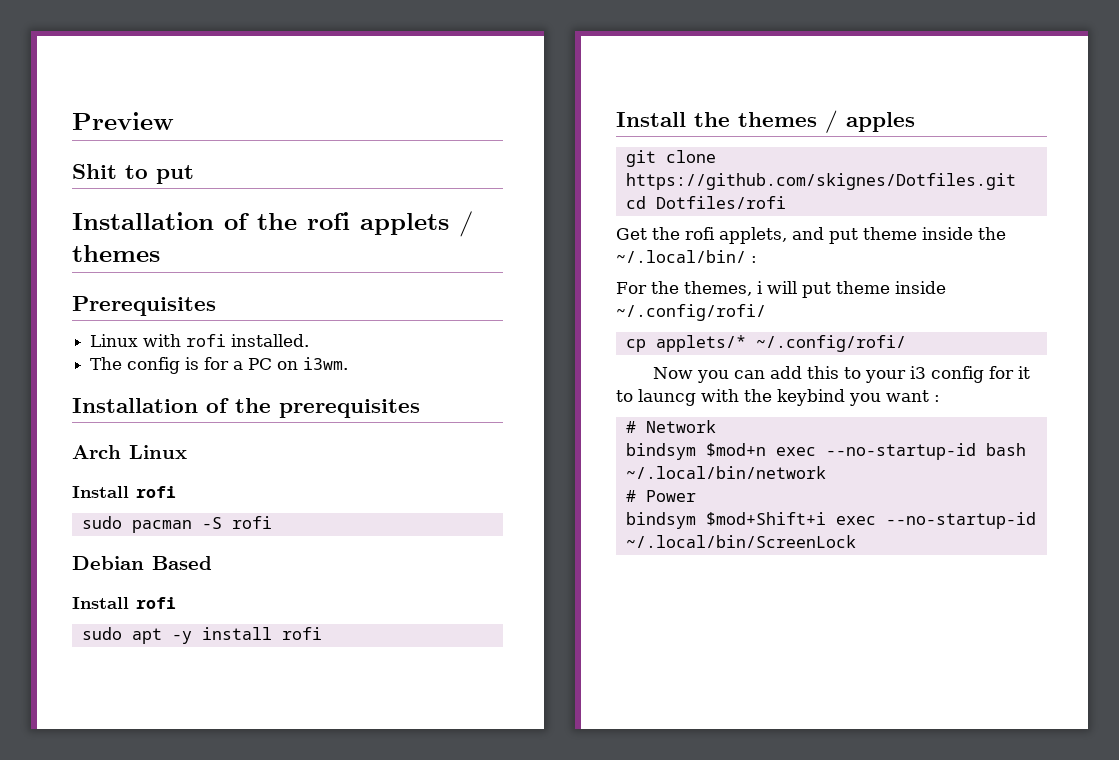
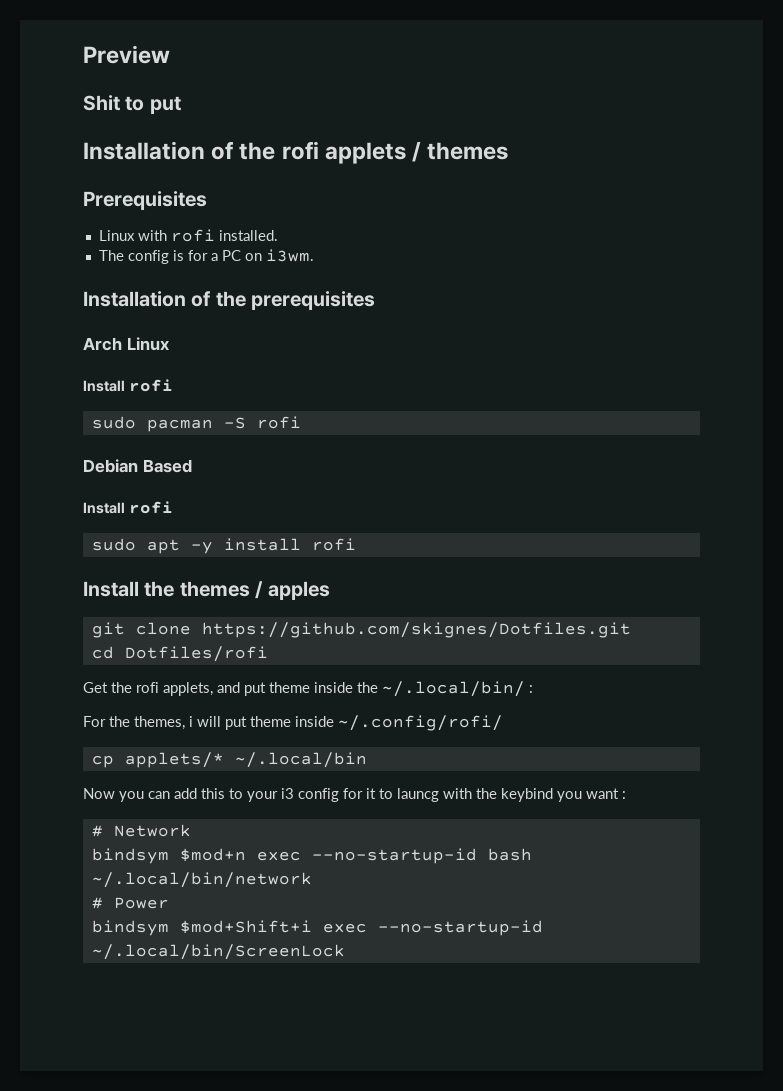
[755,335,906,352] ~/.config/rofi/ -> [234,752,367,768] ~/.local/bin

